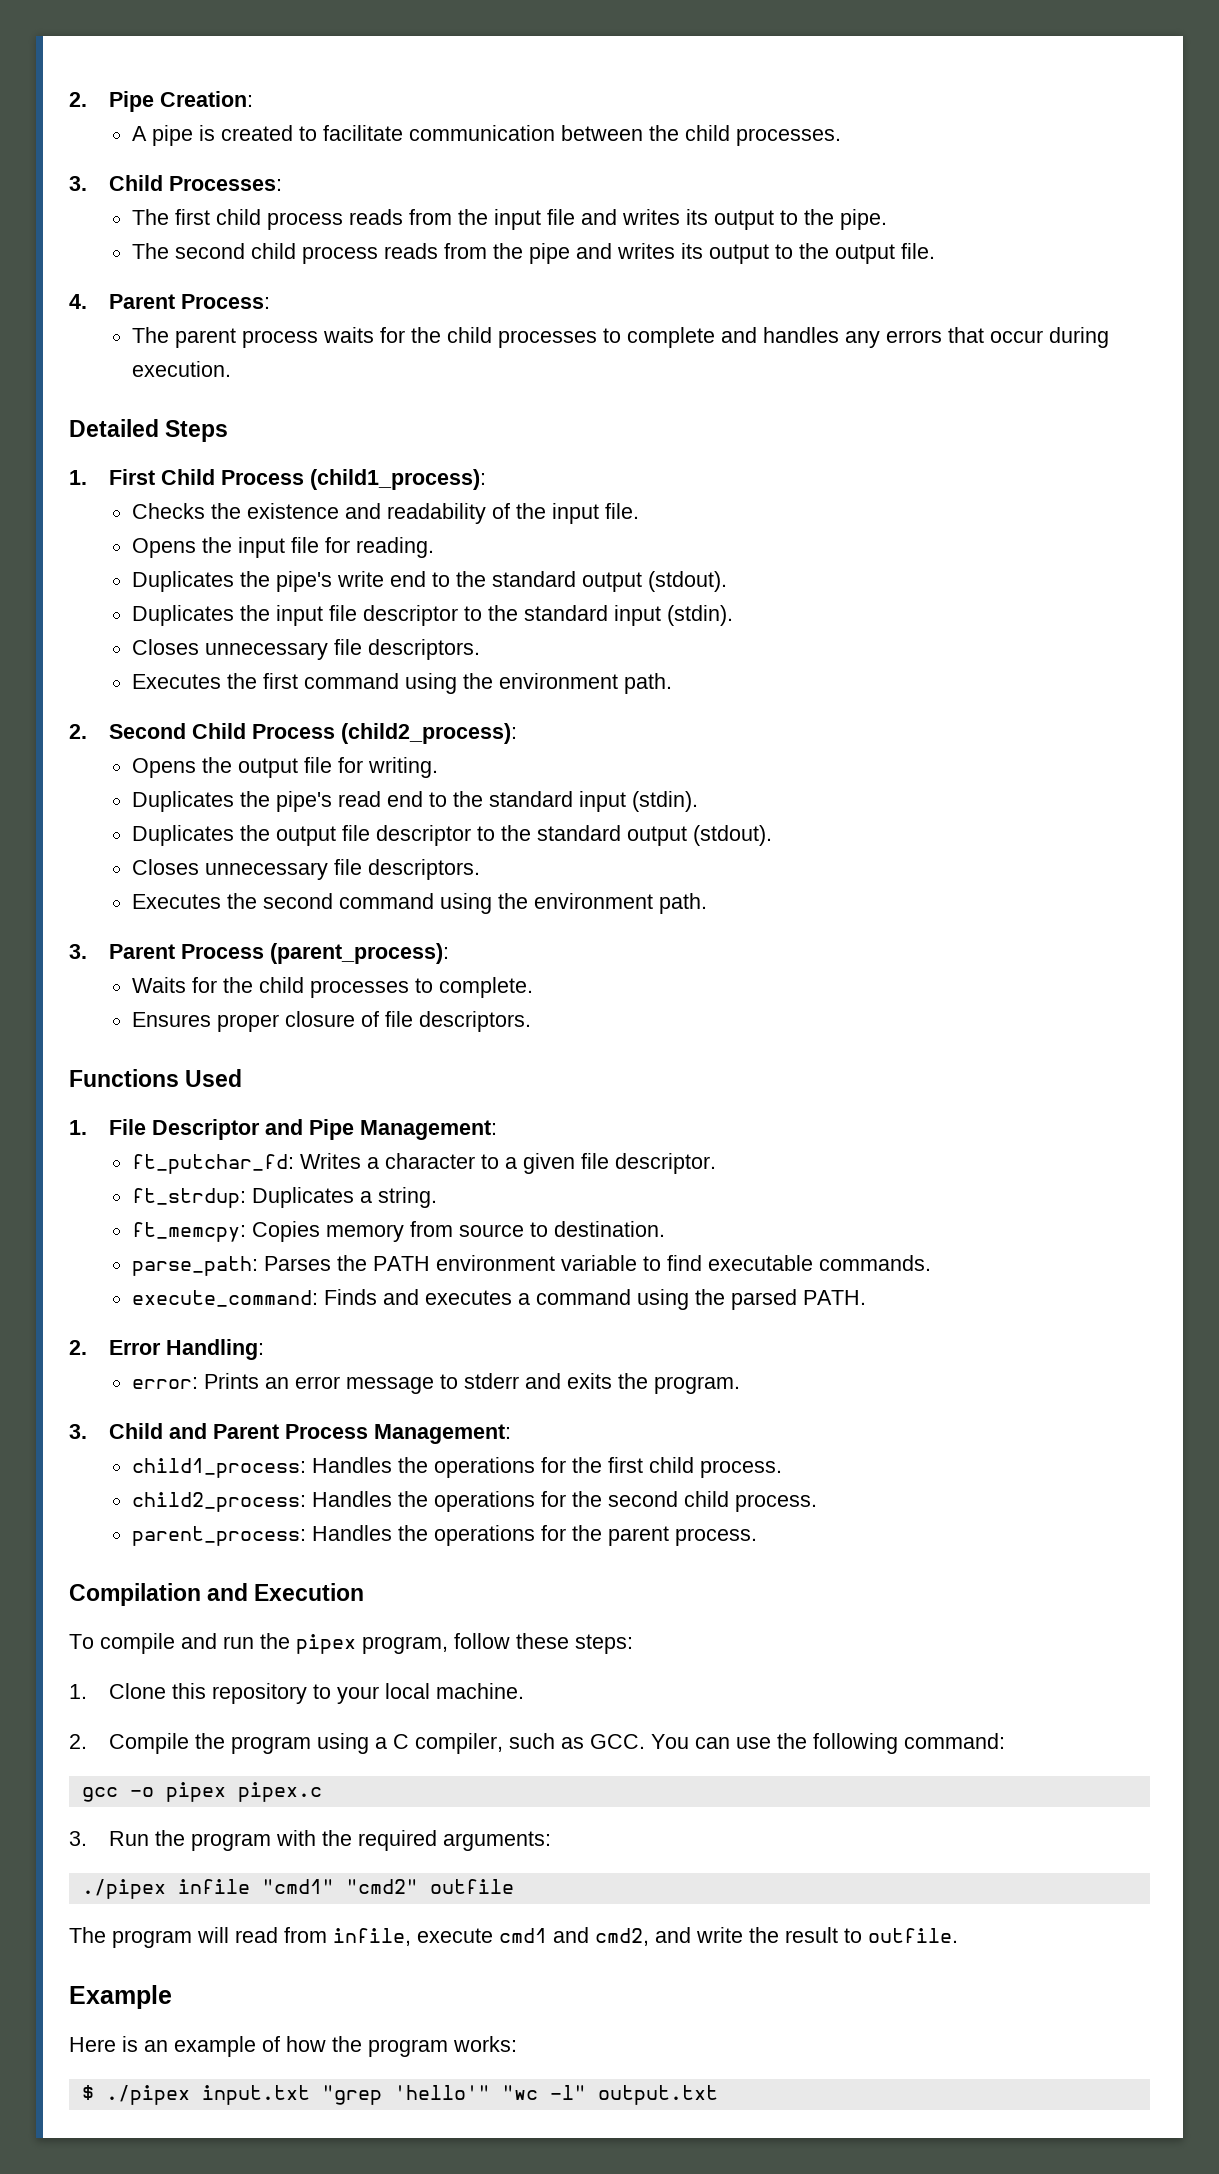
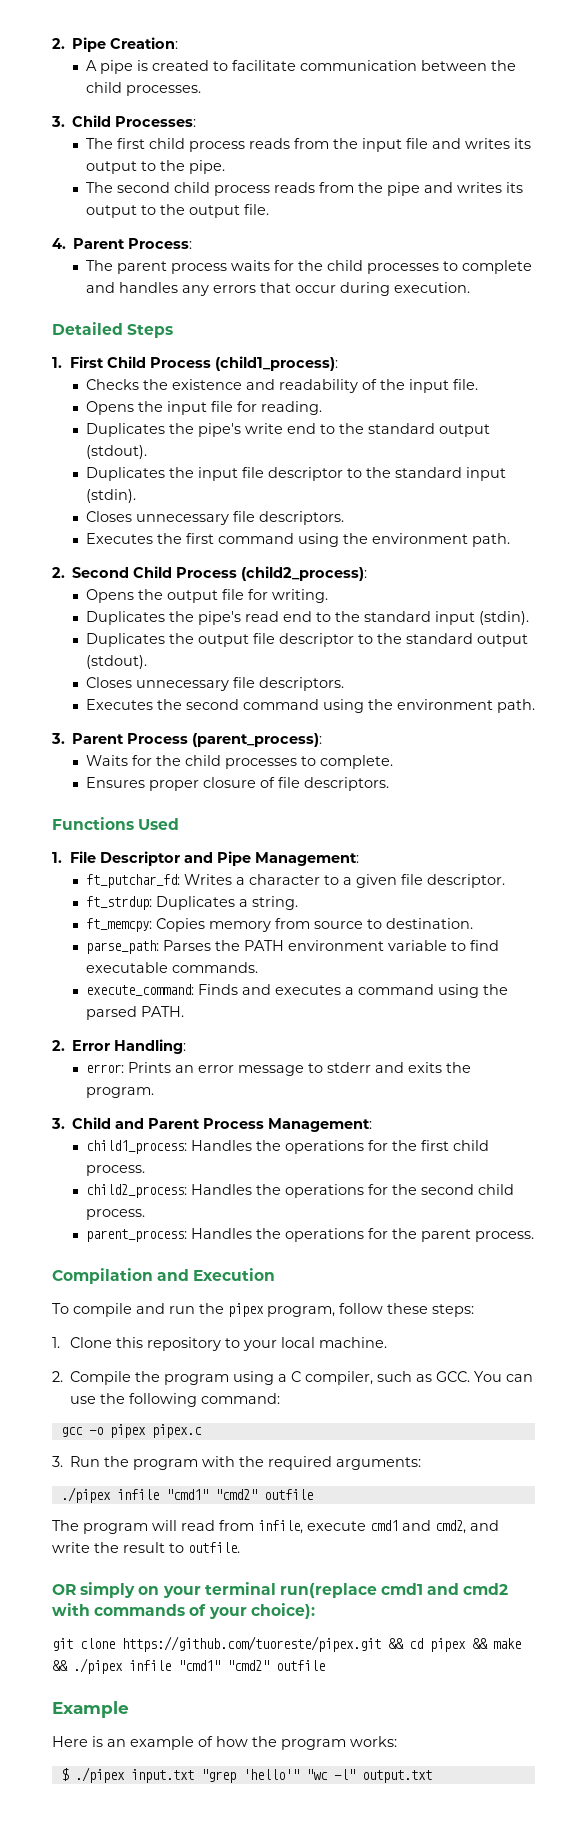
(958, 1935) none -> [52,1582,509,1598] [52,1603,315,1619] [52,1636,521,1652] [52,1658,325,1674] // OR simply on your terminal run(replace cmd1 and cmd2 with commands of your choice): // git clone https://github.com/tuoreste/pipex.git && cd pipex && make && ./pipex infile "cmd1" "cmd2" outfile

